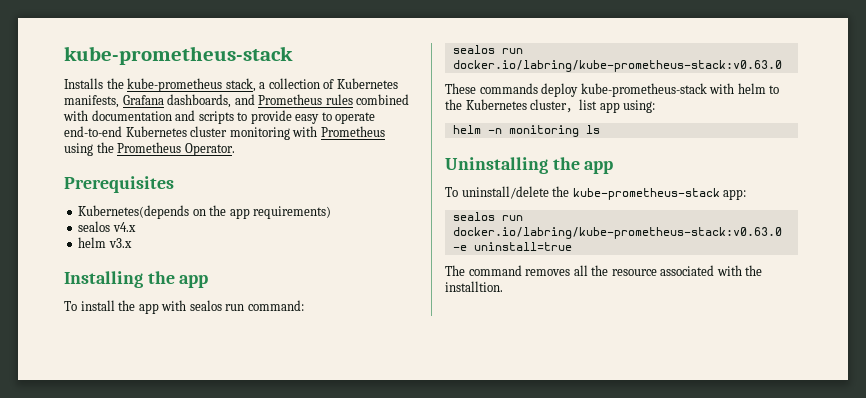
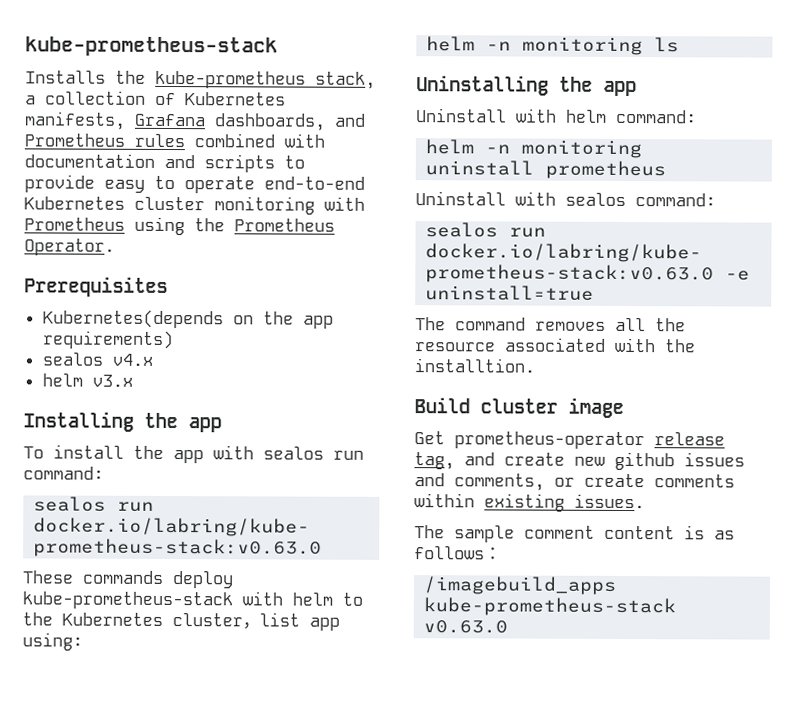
[445,186,747,200] To uninstall/delete the kube-prometheus-stack app: -> [416,108,697,124] [425,139,643,159] [425,160,667,180] [415,191,716,207] Uninstall with helm command: // helm -n monitoring uninstall prometheus // Uninstall with sealos command:
(503, 286) none -> [414,397,624,418] [414,431,725,450] [414,451,745,471] [414,473,735,491] [414,493,645,512] [414,525,735,543] [414,546,502,560] [423,576,618,595] [423,597,677,617] [423,620,509,634] // Build cluster image // Get prometheus-operator release tag, and create new github issues and comments, or create comments within existing issues. // The sample comment content is as follows： // /imagebuild_apps kube-prometheus-stack v0.63.0

